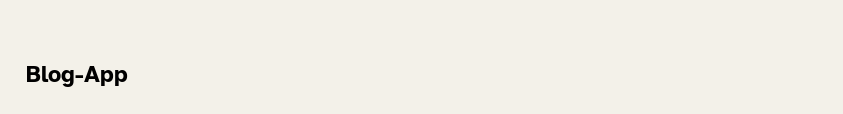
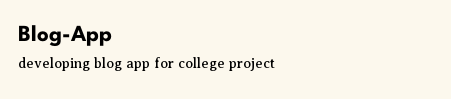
(128, 76) none -> [18,57,275,71] // developing blog app for college project

